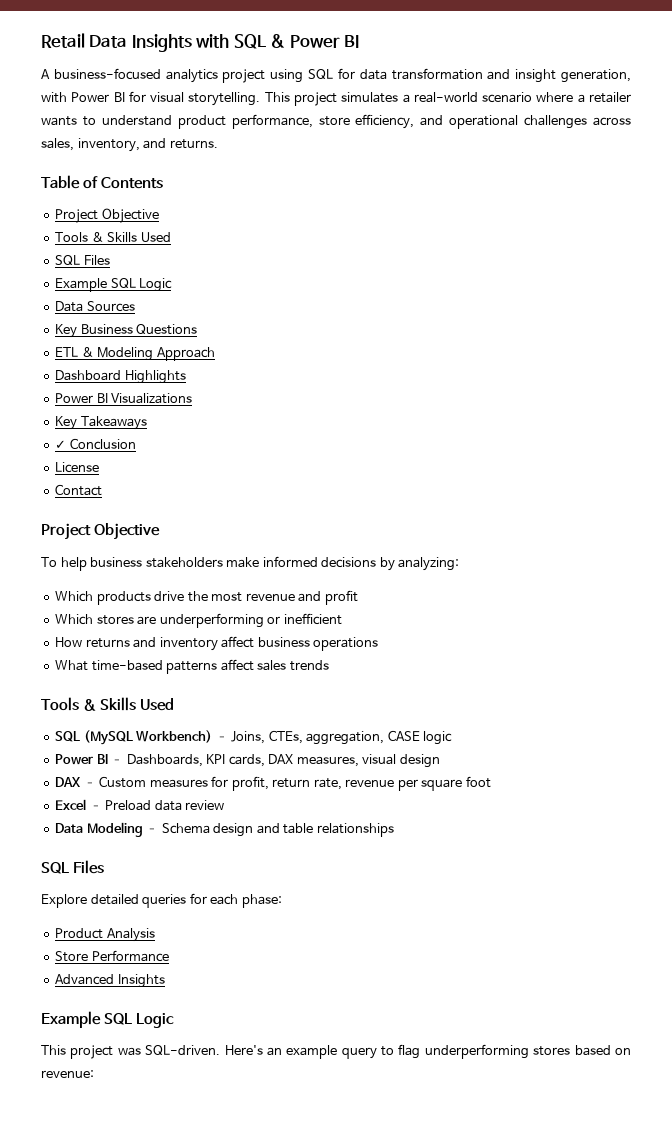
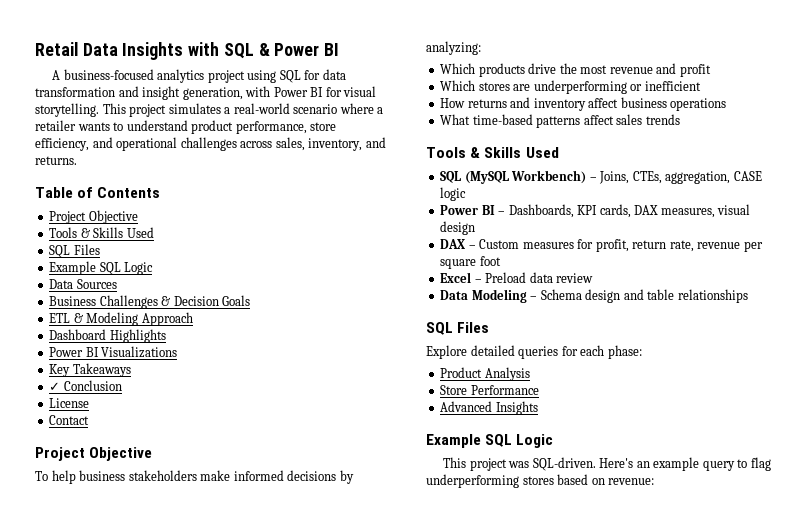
[55,324,198,338] Key Business Questions -> [49,295,251,309] Business Challenges & Decision Goals

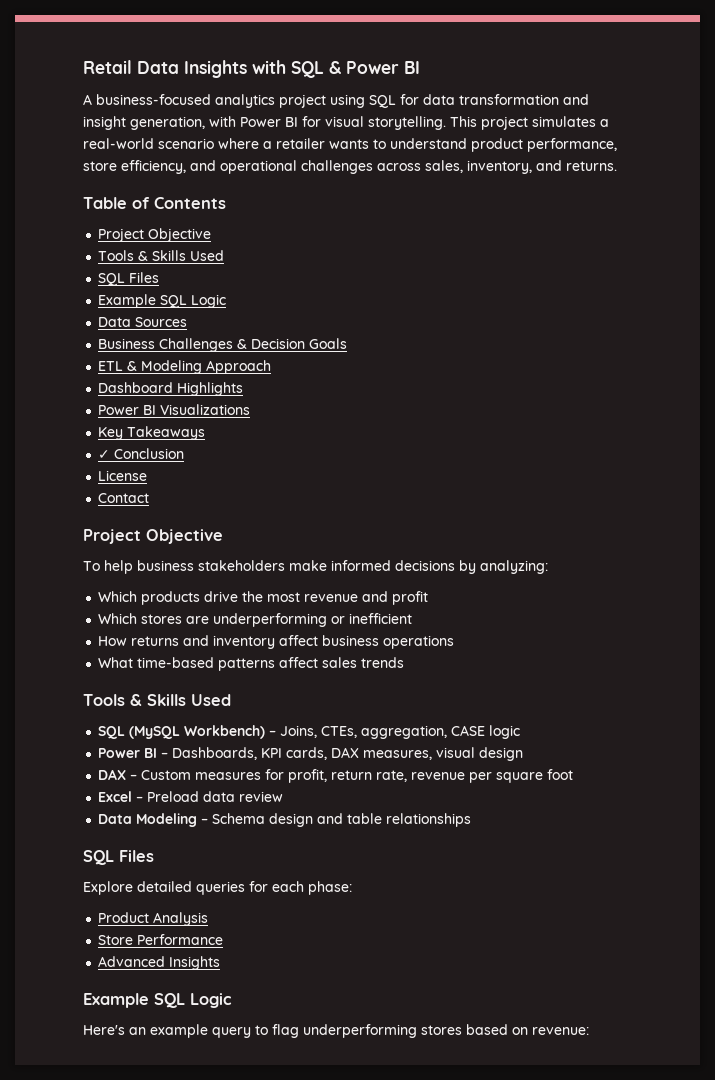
[443,457,596,471] This project was SQL-driven. -> (232, 1000) none

